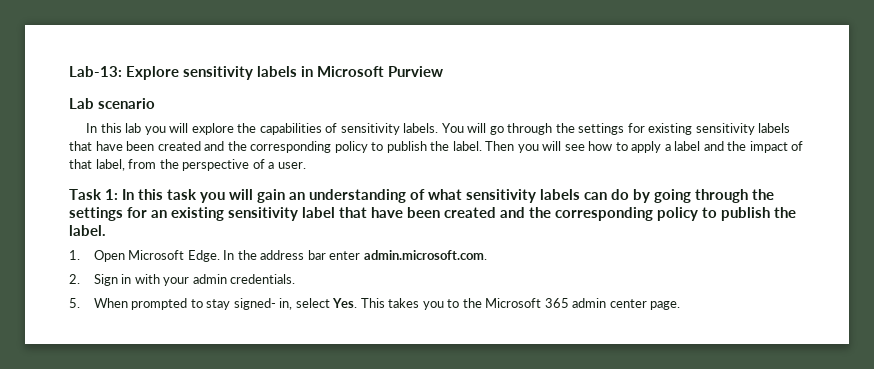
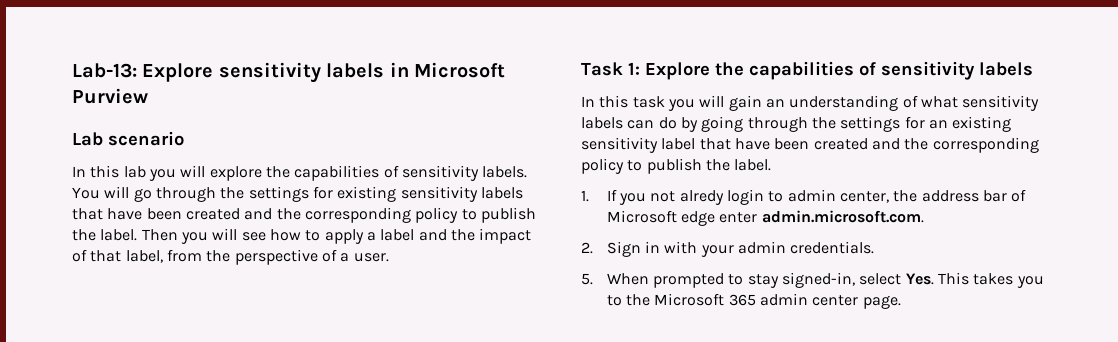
(118, 194) none -> [645,61,1033,80] Explore the capabilities of sensitivity labels //
[93,250,326,262] Open Microsoft Edge. In the address bar -> [606,189,1027,205] [606,210,715,226] If you not alredy login to admin center, the address bar of Microsoft edge
[233,298,293,310] signed- in, -> [781,272,855,288] signed-in,

